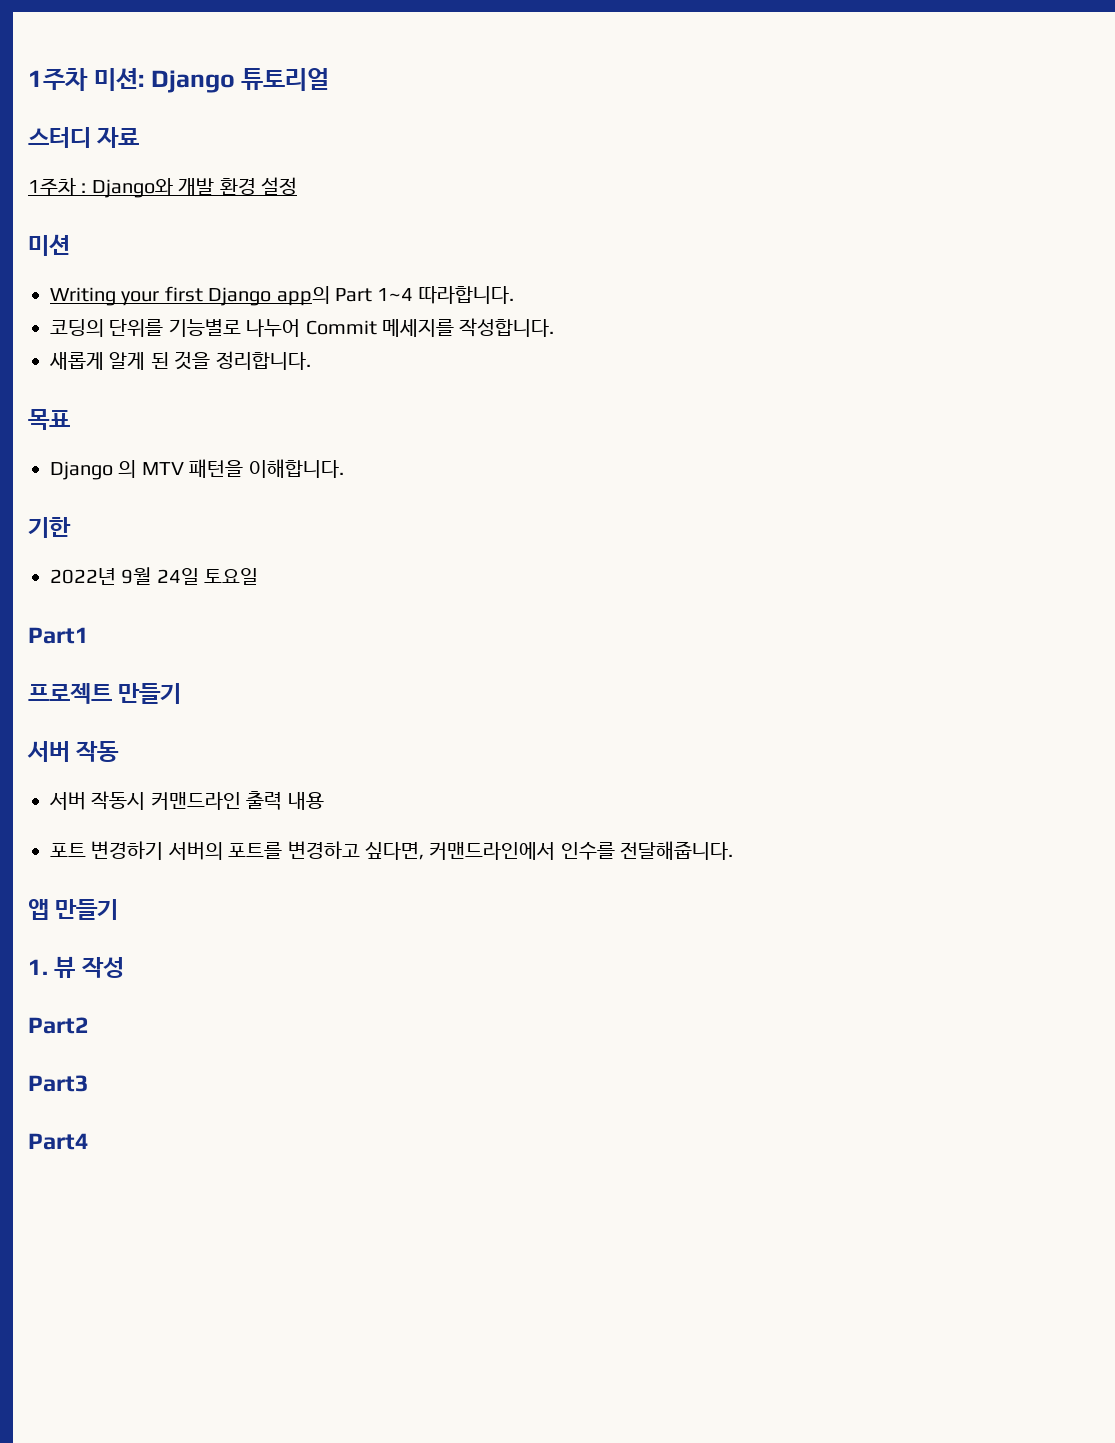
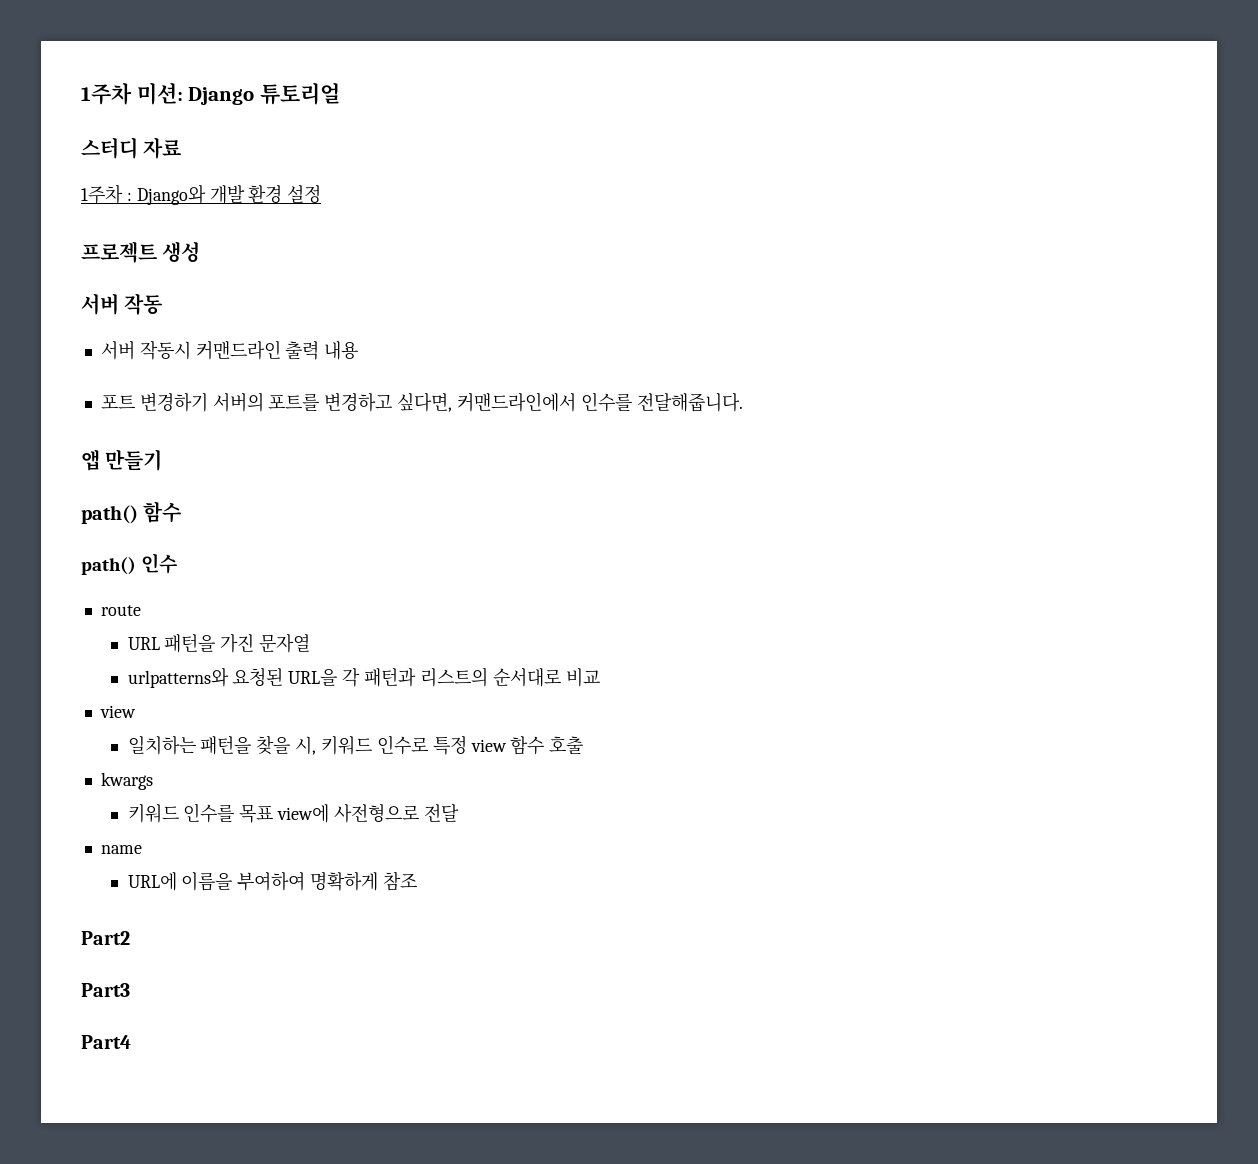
[28,234,70,256] [50,286,514,306] [50,318,555,337] [49,351,311,370] [28,409,70,430] [50,459,344,480] [28,517,71,538] [50,567,259,585] [28,627,89,644] // 미션 // Writing your first Django app의 Part 1~4 따라합니다. // 코딩의 단위를 기능별로 나누어 Commit 메세지를 작성합니다. // 새롭게 알게 된 것을 정리합니다. // 목표 // Django 의 MTV 패턴을 이해합니다. // 기한 // 2022년 9월 24일 토요일 // Part1 -> (322, 194) none
[118,683,182,704] 만들기 -> [162,241,201,262] 생성
[28,956,124,978] 1. 뷰 작성 -> [81,501,182,524] [81,553,179,575] [100,605,141,616] [127,633,311,653] [127,667,600,688] [99,705,136,718] [127,735,584,755] [100,772,153,790] [127,803,459,823] [100,845,142,854] [127,871,417,891] path() 함수 // path() 인수 // route // URL 패턴을 가진 문자열 // urlpatterns와 요청된 URL을 각 패턴과 리스트의 순서대로 비교 // view // 일치하는 패턴을 찾을 시, 키워드 인수로 특정 view 함수 호출 // kwargs // 키워드 인수를 목표 view에 사전형으로 전달 // name // URL에 이름을 부여하여 명확하게 참조

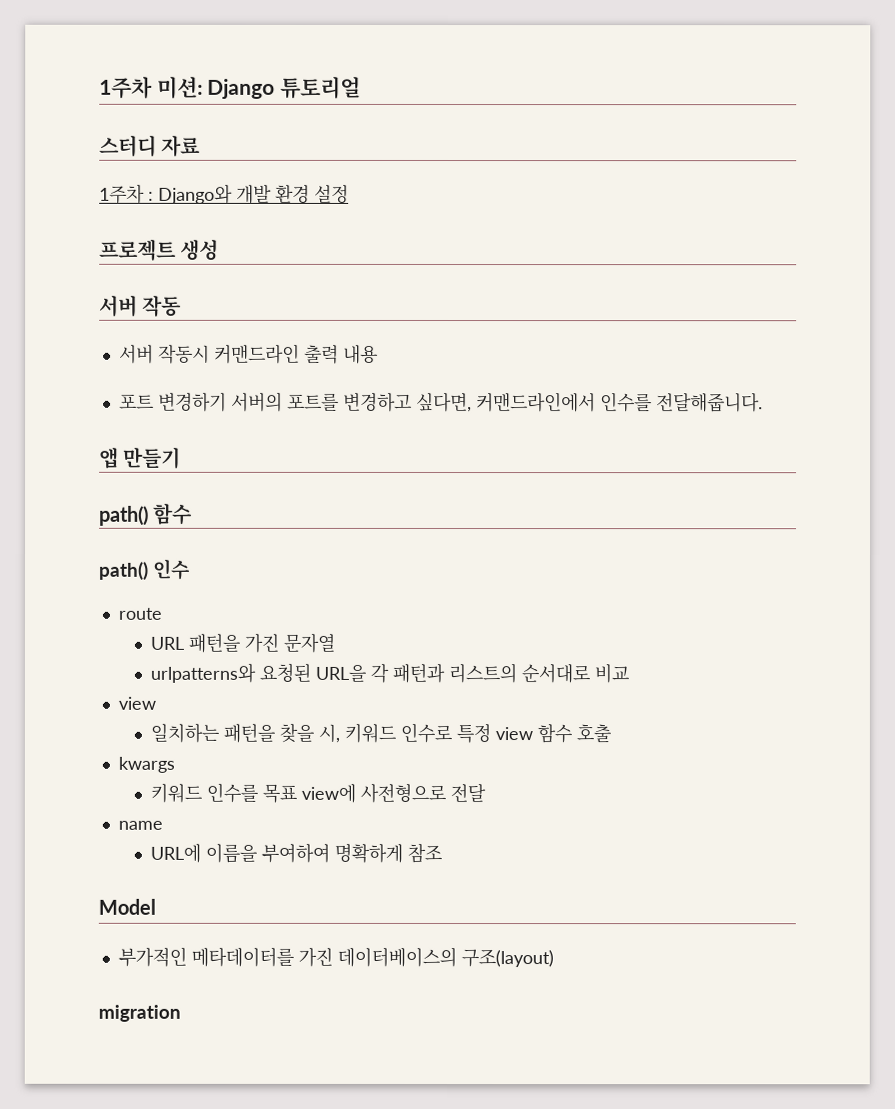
[81,931,130,945] [81,983,130,997] [81,1035,131,1049] Part2 // Part3 // Part4 -> [98,898,156,915] [117,946,554,968] [98,1004,181,1022] Model // 부가적인 메타데이터를 가진 데이터베이스의 구조(layout) // migration

